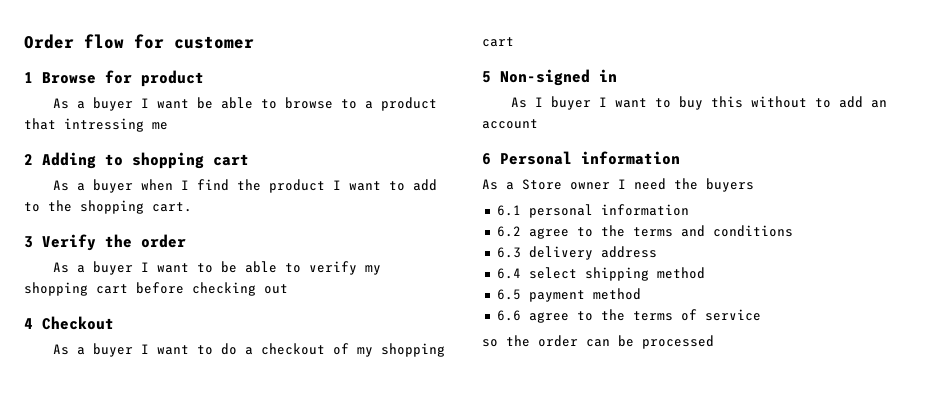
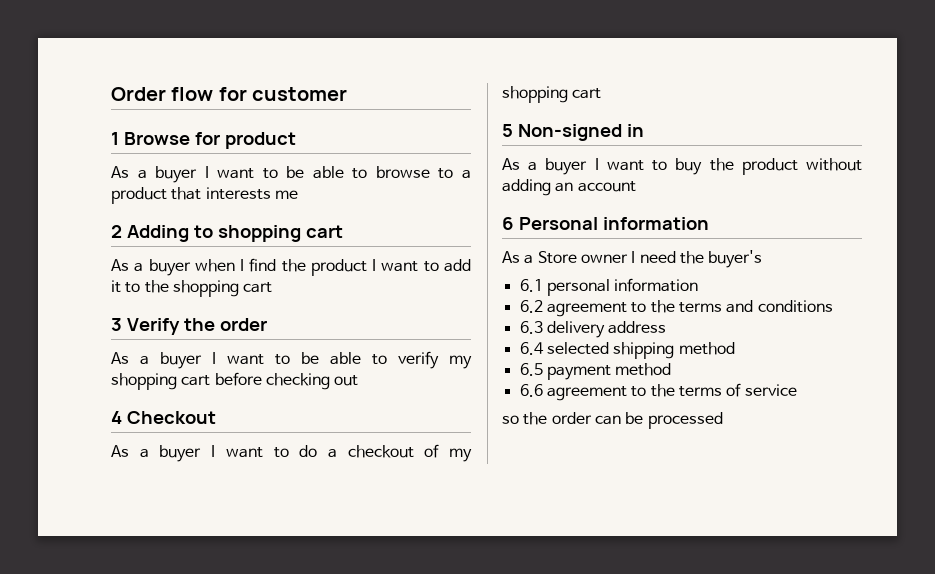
(189, 104) none -> [262,168,278,179] to
[64,118,144,132] intressing -> [205,187,271,200] interests
(437, 185) none -> [111,280,121,293] it
[152,202,192,212] cart. -> [243,282,273,293] cart
[534,97,543,107] I -> [528,162,538,171] a
[710,96,863,108] this without to add -> [709,158,862,175] [502,179,551,196] the product without adding
[706,178,754,192] buyers -> [708,250,763,268] buyer's
[528,228,569,239] agree -> [546,302,627,317] agreement
[528,267,577,279] select -> [546,342,609,355] selected
[528,312,569,323] agree -> [546,386,627,401] agreement

